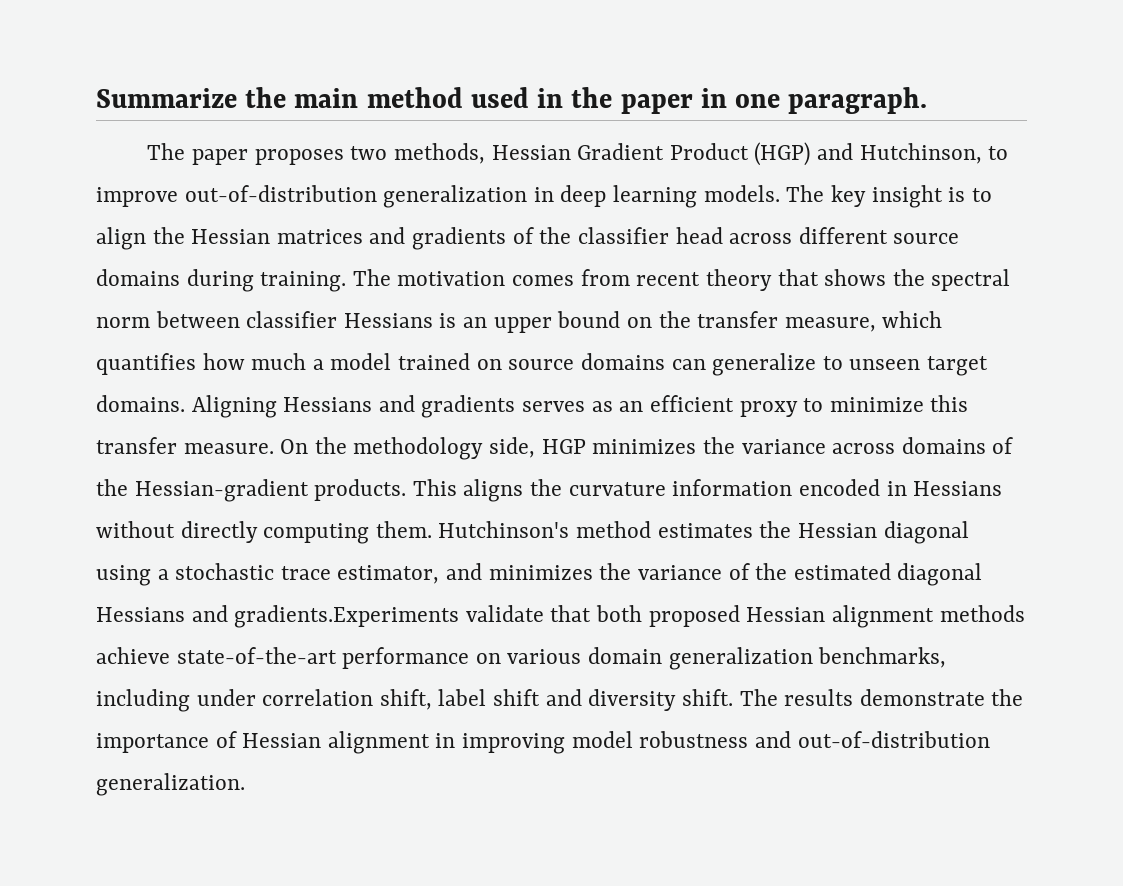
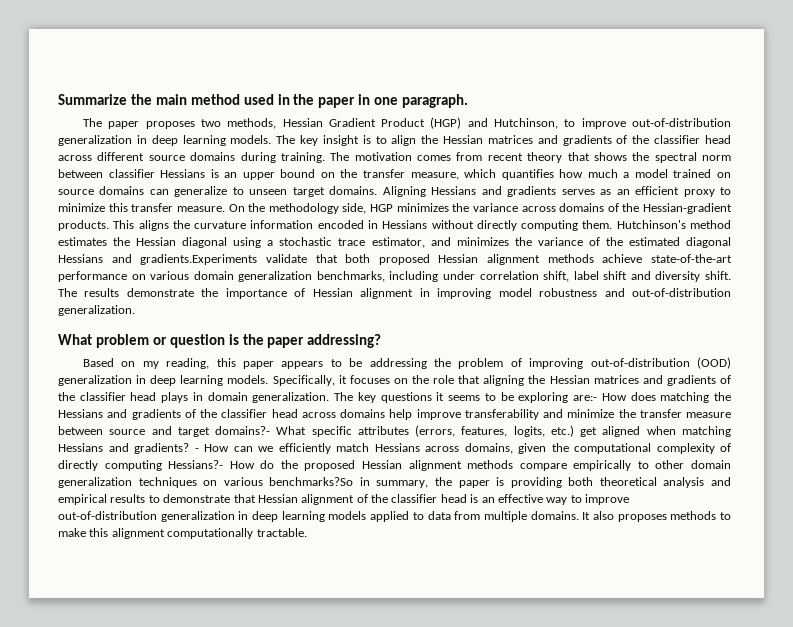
(245, 784) none -> [58,334,382,348] [83,357,731,369] [58,375,731,386] [58,392,731,403] [58,409,731,420] [58,425,731,437] [58,443,731,454] [58,460,731,471] [58,477,731,488] [58,494,629,505] [58,511,731,522] [58,528,307,539] // What problem or question is the paper addressing? // Based on my reading, this paper appears to be addressing the problem of improving out-of-distribution (OOD) generalization in deep learning models. Specifically, it focuses on the role that aligning the Hessian matrices and gradients of the classifier head plays in domain generalization. The key questions it seems to be exploring are:- How does matching the Hessians and gradients of the classifier head across domains help improve transferability and minimize the transfer measure between source and target domains?- What specific attributes (errors, features, logits, etc.) get aligned when matching Hessians and gradients? - How can we efficiently match Hessians across domains, given the computational complexity of directly computing Hessians?- How do the proposed Hessian alignment methods compare empirically to other domain generalization techniques on various benchmarks?So in summary, the paper is providing both theoretical analysis and empirical results to demonstrate that Hessian alignment of the classifier head is an effective way to improve out-of-distribution generalization in deep learning models applied to data from multiple domains. It also proposes methods to make this alignment computationally tractable.

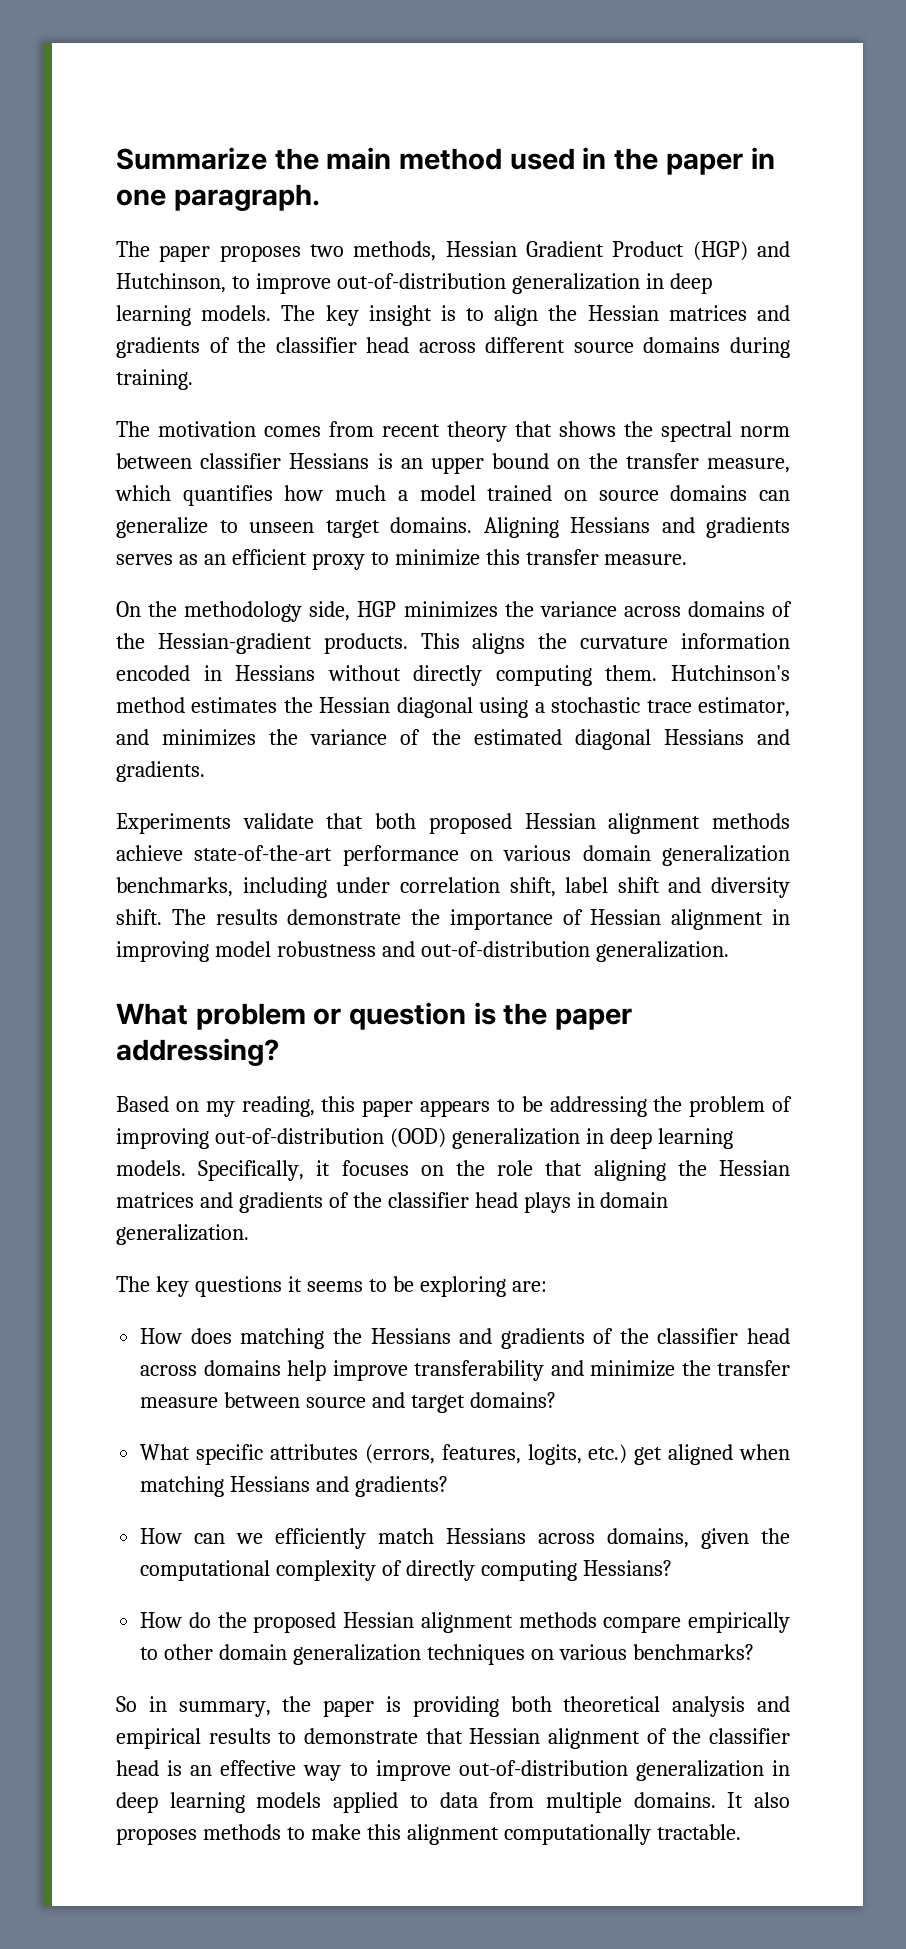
(325, 157) none -> (193, 379) //
(225, 209) none -> (688, 559) //
[140,254,258,265] gradients.Experiments -> [116,761,205,782] [116,813,231,834] gradients. // Experiments
(330, 397) none -> (249, 1234) //
[573,395,598,401] are:- -> [511,1281,547,1292] are: //
[215,426,271,435] domains?- -> [469,1392,556,1408] domains? //
[194,448,199,452] - -> (449, 1486) //
[168,460,224,469] Hessians?- -> [582,1560,672,1576] Hessians? //
[269,477,354,486] benchmarks?So -> [632,1644,754,1660] [116,1696,137,1712] benchmarks? // So

